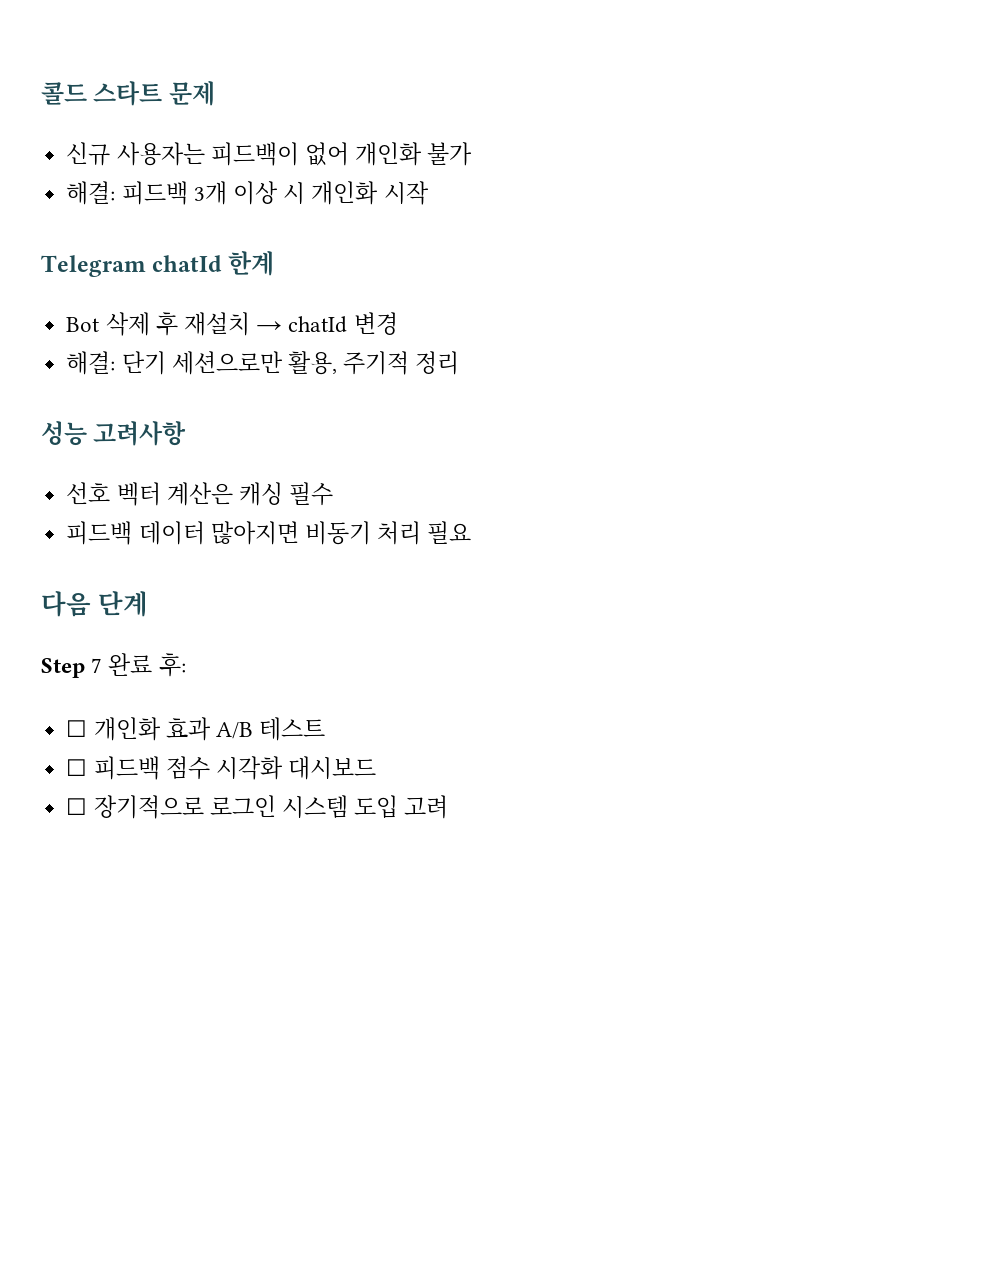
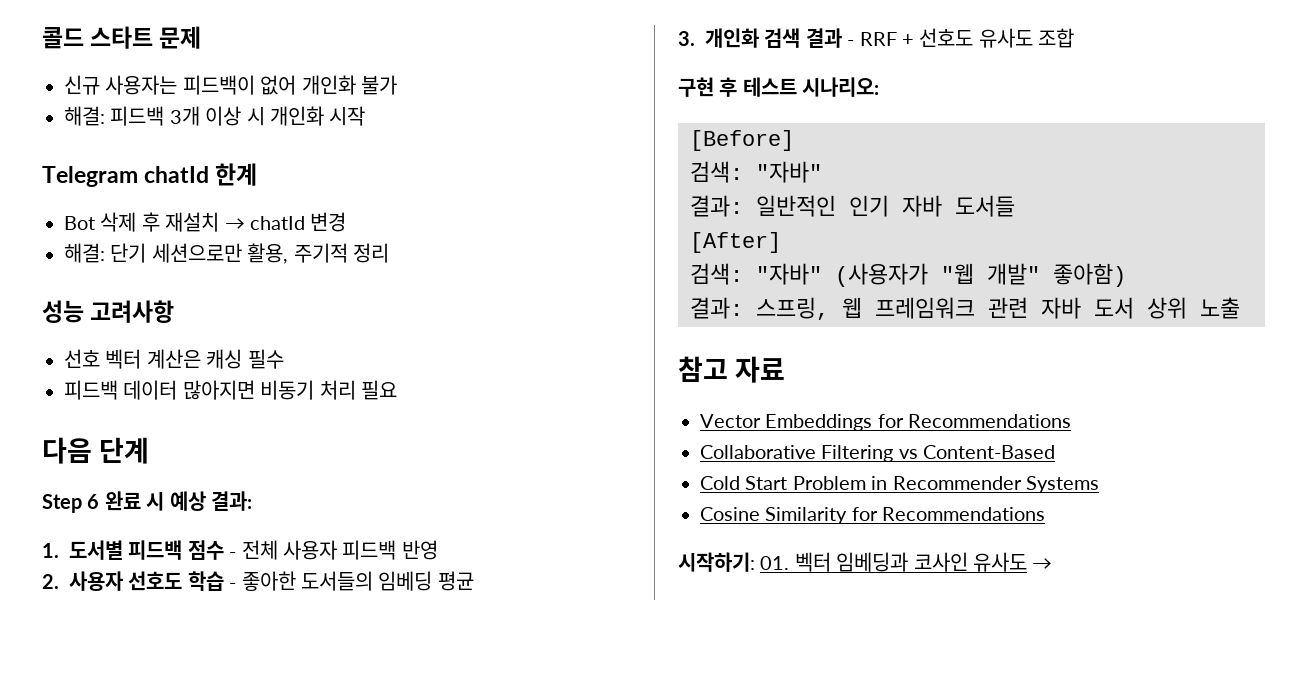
[91,653,186,677] [66,717,326,741] [66,756,377,780] [66,795,449,819] 7 완료 후: // ☐ 개인화 효과 A/B 테스트 // ☐ 피드백 점수 시각화 대시보드 // ☐ 장기적으로 로그인 시스템 도입 고려 -> [87,491,253,511] [42,540,438,560] [42,571,474,591] [678,28,1075,48] [678,77,880,97] [690,130,794,151] [690,161,822,183] [690,195,1015,217] [690,232,781,253] [690,263,1126,287] [690,297,1240,320] [678,356,786,383] [700,414,1072,431] [700,445,1056,462] [700,476,1099,493] [700,507,1046,524] [678,552,1053,572] 6 완료 시 예상 결과: // 1. 도서별 피드백 점수 - 전체 사용자 피드백 반영 // 2. 사용자 선호도 학습 - 좋아한 도서들의 임베딩 평균 // 3. 개인화 검색 결과 - RRF + 선호도 유사도 조합 // 구현 후 테스트 시나리오: // [Before] // 검색: "자바" // 결과: 일반적인 인기 자바 도서들 // [After] // 검색: "자바" (사용자가 "웹 개발" 좋아함) // 결과: 스프링, 웹 프레임워크 관련 자바 도서 상위 노출 // 참고 자료 // Vector Embeddings for Recommendations // Collaborative Filtering vs Content-Based // Cold Start Problem in Recommender Systems // Cosine Similarity for Recommendations // 시작하기: 01. 벡터 임베딩과 코사인 유사도 →

